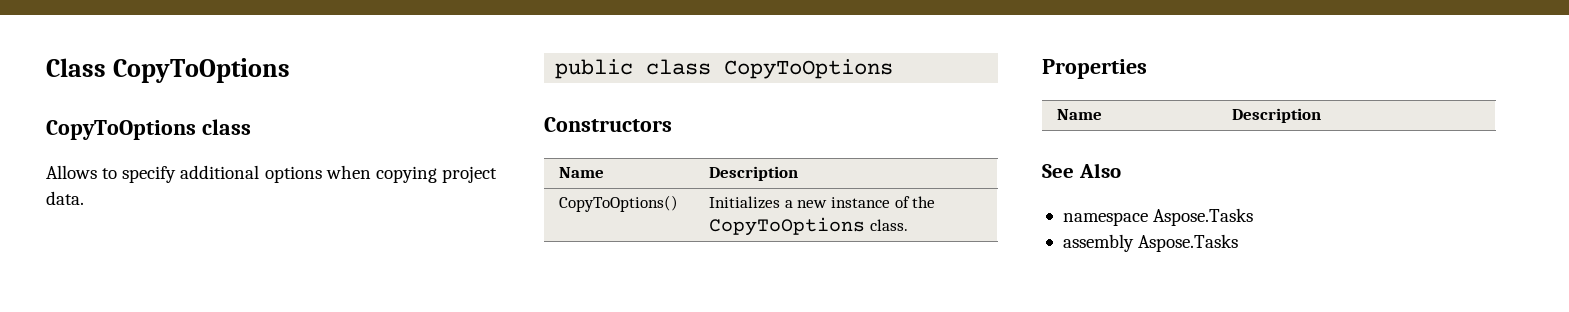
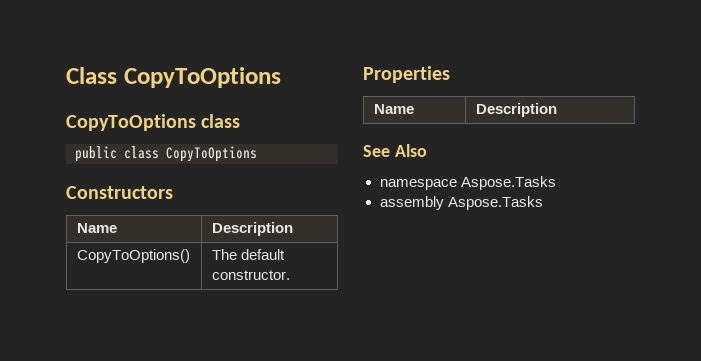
[46,165,497,183] [46,191,84,205] // Allows to specify additional options when copying project data. -> (241, 121) none
[709,196,936,209] [709,217,908,236] Initializes a new instance of the CopyToOptions class. -> [211,249,286,260] [211,270,290,280] The default constructor.

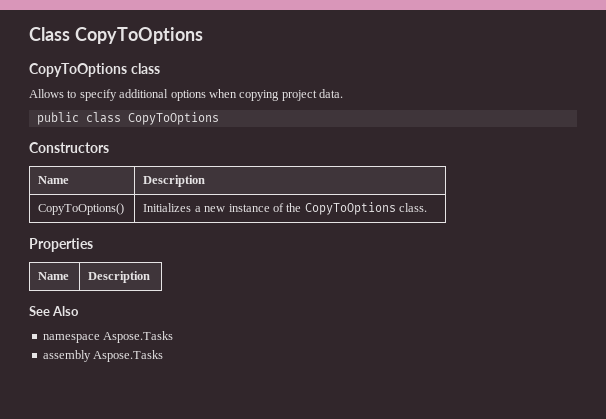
(241, 121) none -> [29,89,343,101] // Allows to specify additional options when copying project data.
[211,249,286,260] [211,270,290,280] The default constructor. -> [143,202,428,215] Initializes a new instance of the CopyToOptions class.

